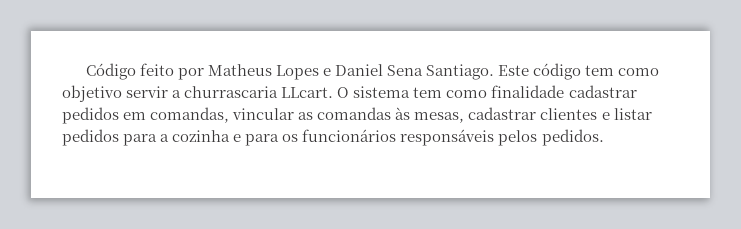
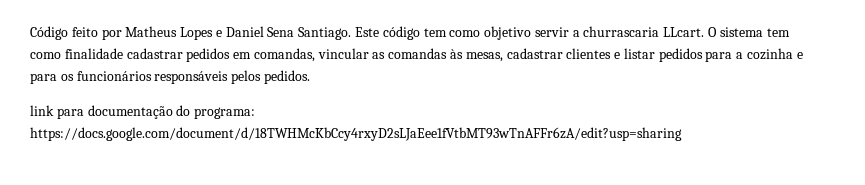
(604, 137) none -> [30,105,256,119] [30,127,682,141] // link para documentação do programa: https://docs.google.com/document/d/18TWHMcKbCcy4rxyD2sLJaEee1fVtbMT93wTnAFFr6zA/edit?usp=sharing

